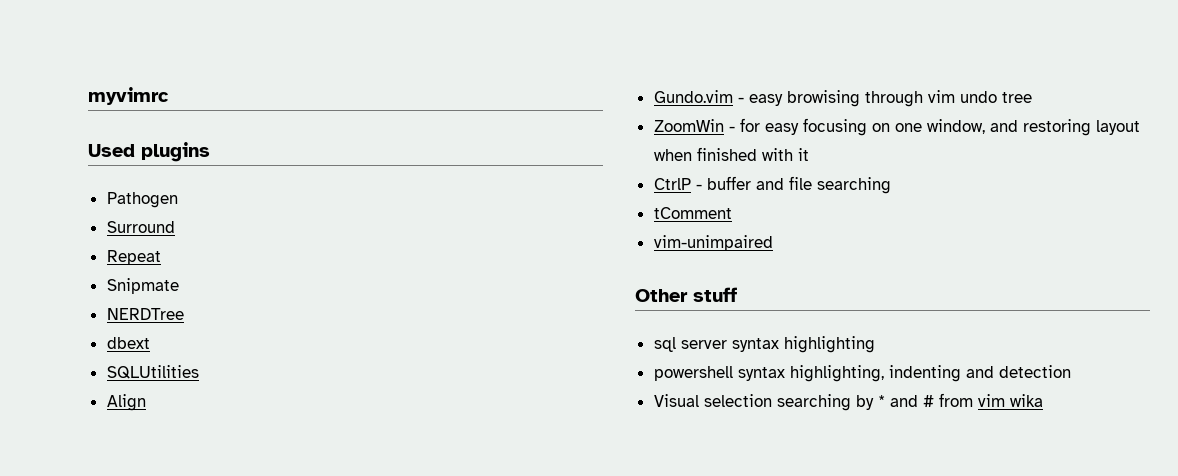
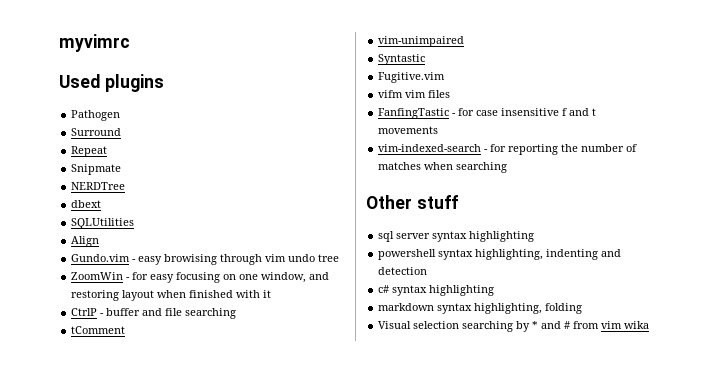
(773, 243) none -> [378,54,426,65] [378,72,446,83] [378,90,451,98] [378,108,597,119] [378,126,439,134] [378,144,638,155] [378,162,508,173] // Syntastic // Fugitive.vim // vifm vim files // FanfingTastic - for case insensitive f and t movements // vim-indexed-search - for reporting the number of matches when searching
(1071, 371) none -> [378,285,495,296] [378,303,583,314] // c# syntax highlighting // markdown syntax highlighting, folding

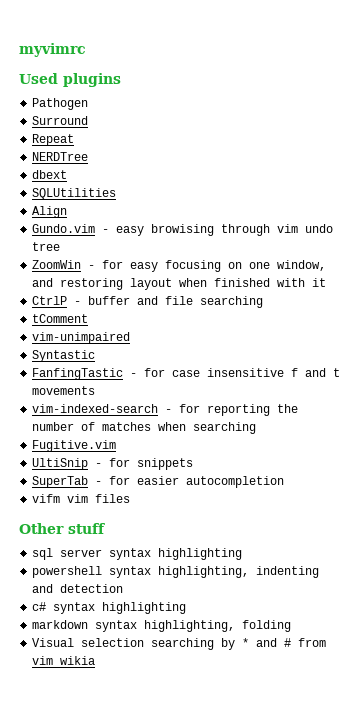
[71,164,122,175] // Snipmate -> (75, 140) none
[378,72,446,83] [378,90,451,98] // Fugitive.vim // vifm vim files -> (96, 356) none
(508, 167) none -> [32,440,117,452] [32,458,194,470] [32,476,285,488] [32,494,131,503] // Fugitive.vim // UltiSnip - for snippets // SuperTab - for easier autocompletion // vifm vim files
[624,321,650,329] wika -> [60,656,96,665] wikia

